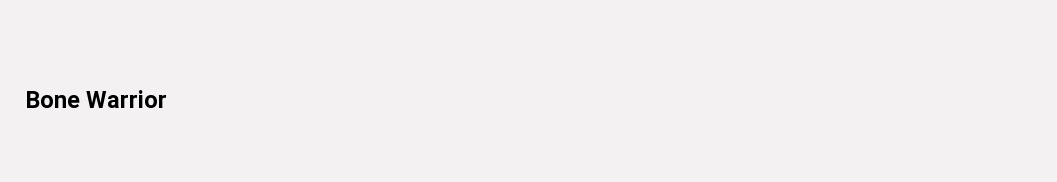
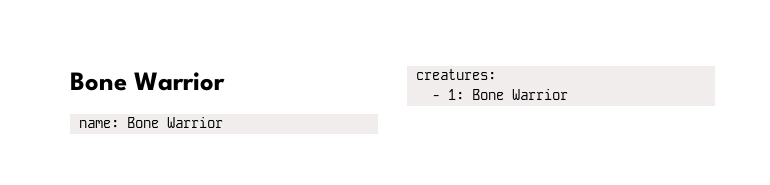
[26,90,168,108] Bone Warrior -> [70,72,226,91] [78,117,223,128] [415,69,496,80] [431,89,568,100] Bone Warrior // name: Bone Warrior // creatures: // - 1: Bone Warrior

